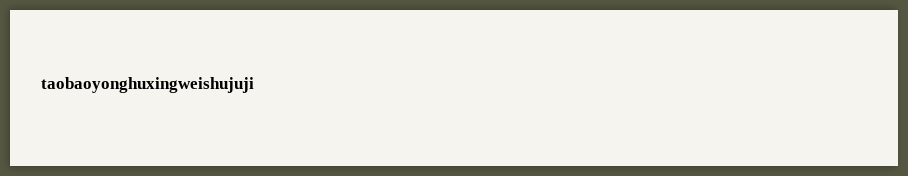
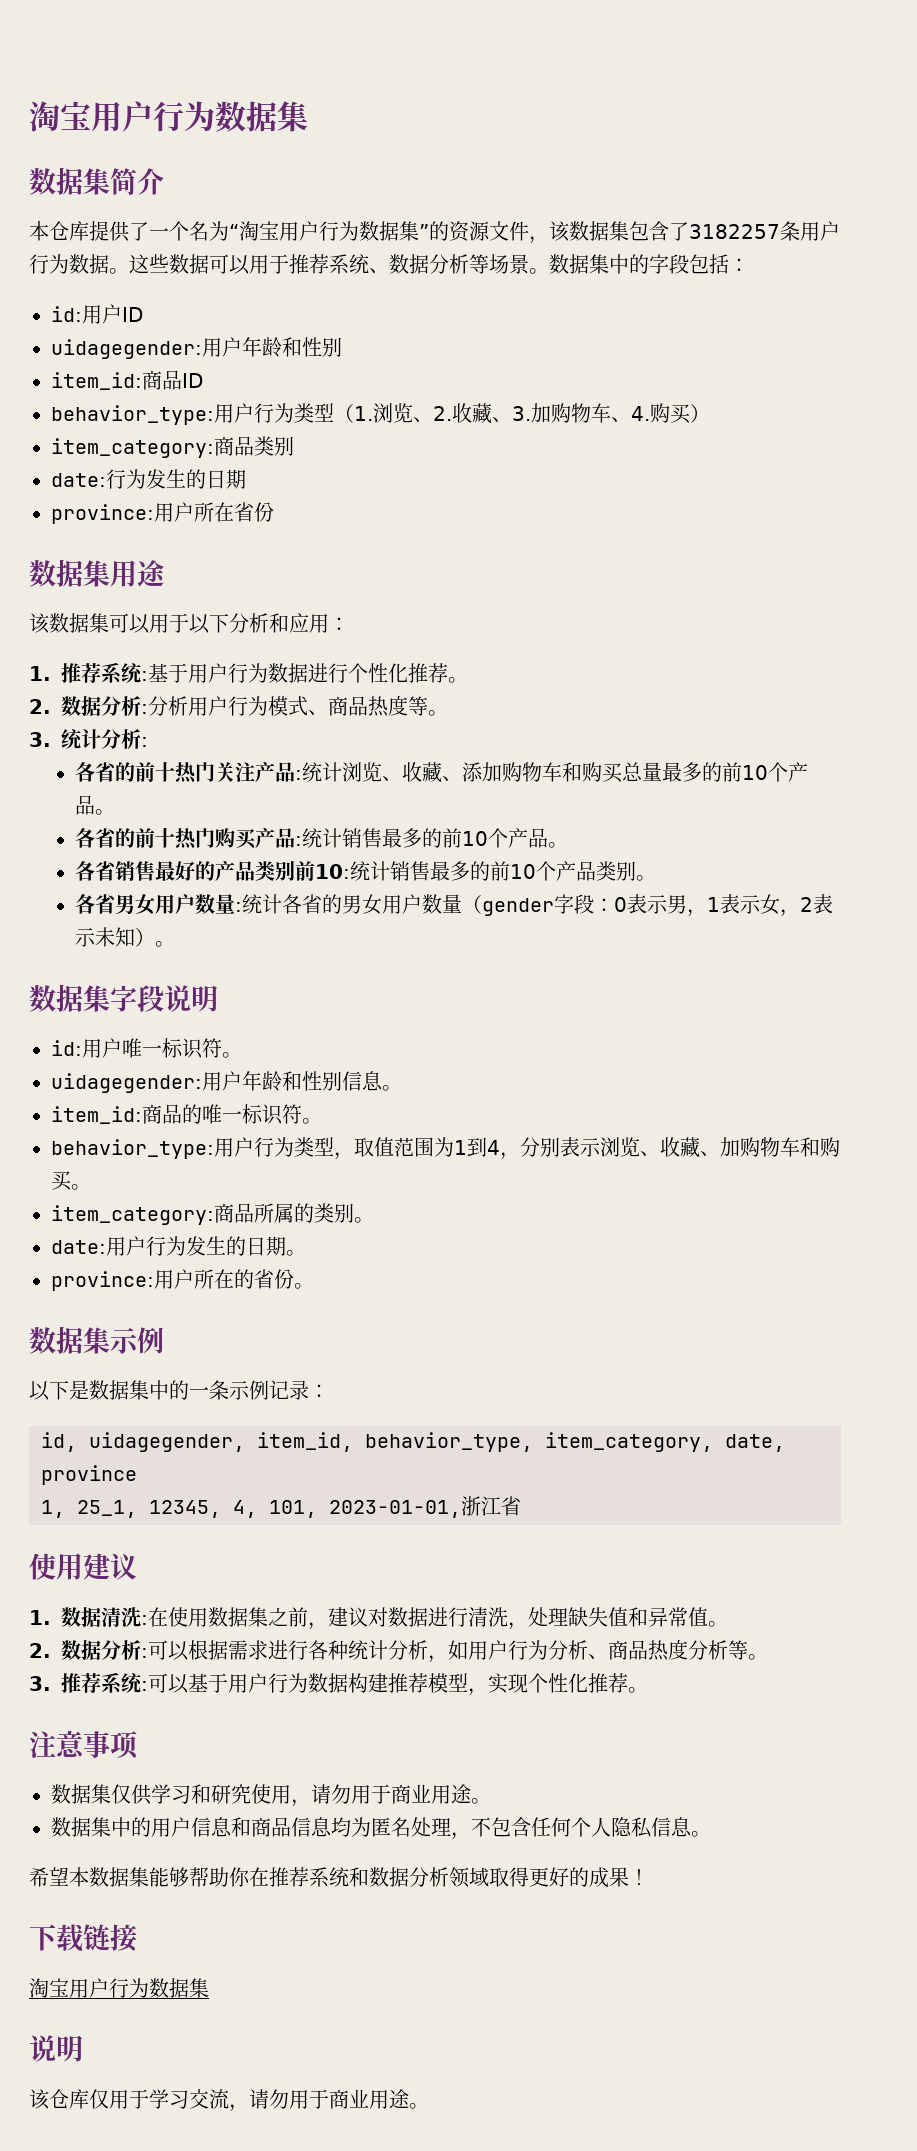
[41,77,254,93] taobaoyonghuxingweishujuji -> [29,101,308,132] [29,167,164,195] [29,221,840,244] [29,254,749,275] [51,304,143,324] [51,337,342,359] [51,370,203,390] [51,403,710,425] [51,436,294,458] [51,469,246,489] [51,502,274,524] [29,559,165,587] [29,613,349,634] [29,662,468,684] [29,695,448,717] [29,729,148,749] [75,762,809,784] [75,795,116,815] [75,828,569,850] [75,861,657,881] [75,894,834,917] [75,927,176,947] [29,984,218,1012] [51,1038,242,1059] [51,1071,402,1093] [51,1104,322,1125] [51,1137,840,1160] [51,1171,91,1191] [51,1203,374,1225] [51,1236,306,1256] [51,1269,314,1291] [29,1326,164,1354] [29,1380,329,1401] [41,1432,785,1452] [41,1465,137,1485] [41,1496,521,1518] [29,1553,137,1580] [29,1607,728,1630] [29,1639,768,1663] [29,1672,648,1696] [29,1730,139,1759] [51,1784,491,1807] [51,1817,711,1840] [29,1867,649,1888] [29,1924,137,1952] [29,1978,209,1998] [29,2035,83,2062] [29,2089,429,2112] 淘宝用户行为数据集 // 数据集简介 // 本仓库提供了一个名为“淘宝用户行为数据集”的资源文件，该数据集包含了3182257条用户行为数据。这些数据可以用于推荐系统、数据分析等场景。数据集中的字段包括： // id:用户ID // uidagegender:用户年龄和性别 // item_id:商品ID // behavior_type:用户行为类型（1.浏览、2.收藏、3.加购物车、4.购买） // item_category:商品类别 // date:行为发生的日期 // province:用户所在省份 // 数据集用途 // 该数据集可以用于以下分析和应用： // 1.推荐系统:基于用户行为数据进行个性化推荐。 // 2.数据分析:分析用户行为模式、商品热度等。 // 3.统计分析: // 各省的前十热门关注产品:统计浏览、收藏、添加购物车和购买总量最多的前10个产品。 // 各省的前十热门购买产品:统计销售最多的前10个产品。 // 各省销售最好的产品类别前10:统计销售最多的前10个产品类别。 // 各省男女用户数量:统计各省的男女用户数量（gender字段：0表示男，1表示女，2表示未知）。 // 数据集字段说明 // id:用户唯一标识符。 // uidagegender:用户年龄和性别信息。 // item_id:商品的唯一标识符。 // behavior_type:用户行为类型，取值范围为1到4，分别表示浏览、收藏、加购物车和购买。 // item_category:商品所属的类别。 // date:用户行为发生的日期。 // province:用户所在的省份。 // 数据集示例 // 以下是数据集中的一条示例记录： // id, uidagegender, item_id, behavior_type, item_category, date, province // 1, 25_1, 12345, 4, 101, 2023-01-01,浙江省 // 使用建议 // 1.数据清洗:在使用数据集之前，建议对数据进行清洗，处理缺失值和异常值。 // 2.数据分析:可以根据需求进行各种统计分析，如用户行为分析、商品热度分析等。 // 3.推荐系统:可以基于用户行为数据构建推荐模型，实现个性化推荐。 // 注意事项 // 数据集仅供学习和研究使用，请勿用于商业用途。 // 数据集中的用户信息和商品信息均为匿名处理，不包含任何个人隐私信息。 // 希望本数据集能够帮助你在推荐系统和数据分析领域取得更好的成果！ // 下载链接 // 淘宝用户行为数据集 // 说明 // 该仓库仅用于学习交流，请勿用于商业用途。

